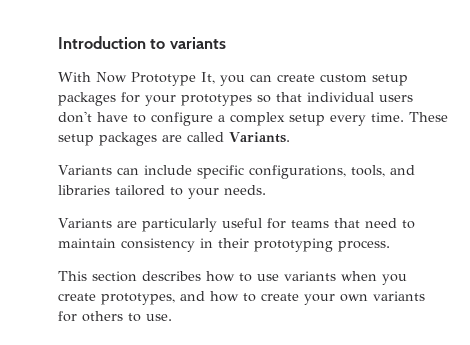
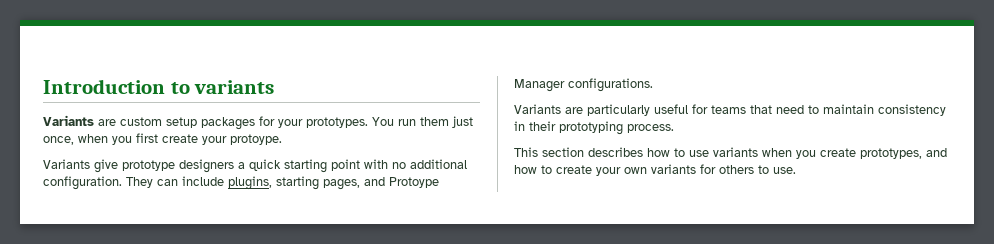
[58,72,315,86] With Now Prototype It, you can create -> [43,115,116,126] Variants are
[181,92,413,106] [58,111,448,126] [58,132,290,146] [58,165,415,179] [58,185,266,199] prototypes so that individual users don't have to configure a complex setup every time. These setup packages are called Variants. // Variants can include specific configurations, tools, and libraries tailored to your needs. -> [306,116,473,128] [43,133,282,145] [43,159,467,173] [43,176,439,190] [514,78,653,92] prototypes. You run them just once, when you first create your protoype. // Variants give prototype designers a quick starting point with no additional configuration. They can include plugins, starting pages, and Protoype Manager configurations.

